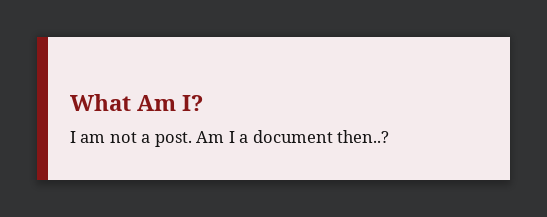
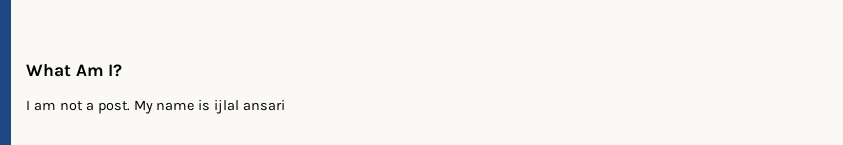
[196,130,390,143] Am I a document then..? -> [133,100,286,114] My name is ijlal ansari

